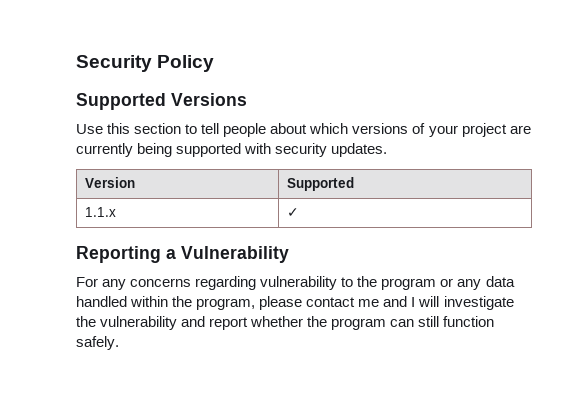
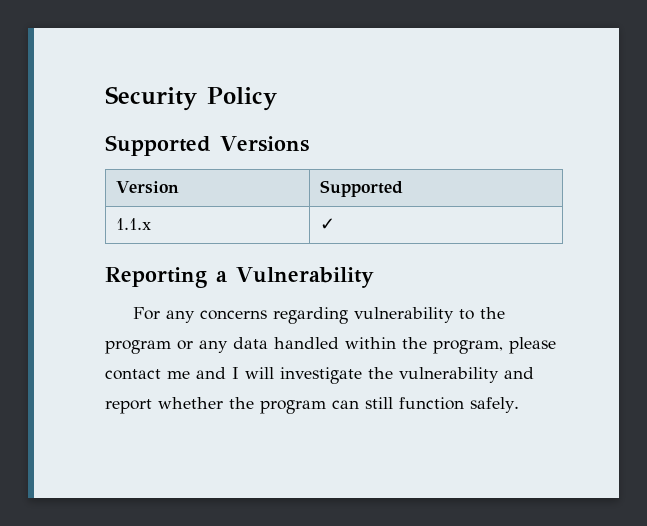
[76,123,531,137] [76,143,388,157] // Use this section to tell people about which versions of your project are currently being supported with security updates. -> (309, 144) none

